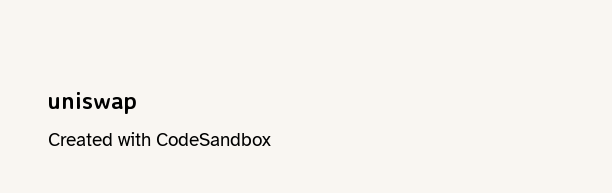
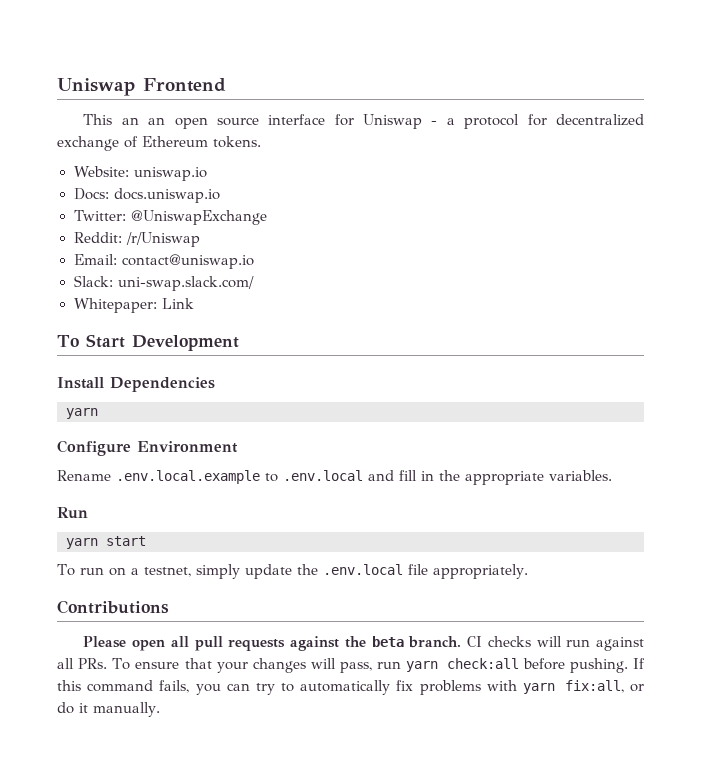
[48,92,137,114] [48,132,272,146] uniswap // Created with CodeSandbox -> [57,78,226,96] [83,114,644,129] [57,136,261,151] [73,166,208,181] [73,188,220,203] [73,210,268,225] [73,232,200,247] [73,254,254,269] [73,275,254,291] [73,298,194,313] [57,334,239,351] [57,377,215,392] [66,408,98,419] [57,440,238,456] [57,470,612,485] [57,507,88,519] [66,536,146,549] [57,564,528,579] [57,600,169,614] [83,636,644,651] [57,658,645,673] [57,680,644,695] [57,702,160,717] Uniswap Frontend // This an an open source interface for Uniswap - a protocol for decentralized exchange of Ethereum tokens. // Website: uniswap.io // Docs: docs.uniswap.io // Twitter: @UniswapExchange // Reddit: /r/Uniswap // Email: contact@uniswap.io // Slack: uni-swap.slack.com/ // Whitepaper: Link // To Start Development // Install Dependencies // yarn // Configure Environment // Rename .env.local.example to .env.local and fill in the appropriate variables. // Run // yarn start // To run on a testnet, simply update the .env.local file appropriately. // Contributions // Please open all pull requests against the beta branch. CI checks will run against all PRs. To ensure that your changes will pass, run yarn check:all before pushing. If this command fails, you can try to automatically fix problems with yarn fix:all, or do it manually.

